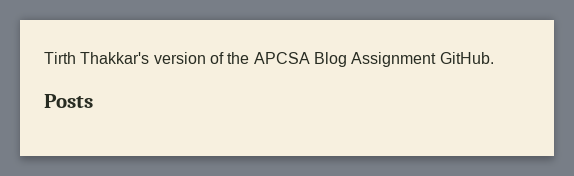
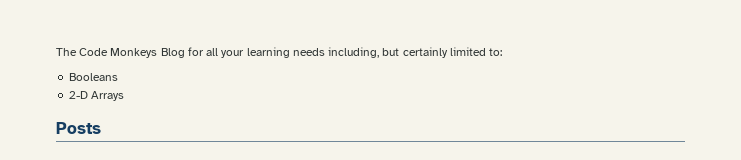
[44,52,494,67] Tirth Thakkar's version of the APCSA Blog Assignment GitHub. -> [56,47,503,58] [69,73,119,81] [69,91,125,101] The Code Monkeys Blog for all your learning needs including, but certainly limited to: // Booleans // 2-D Arrays

